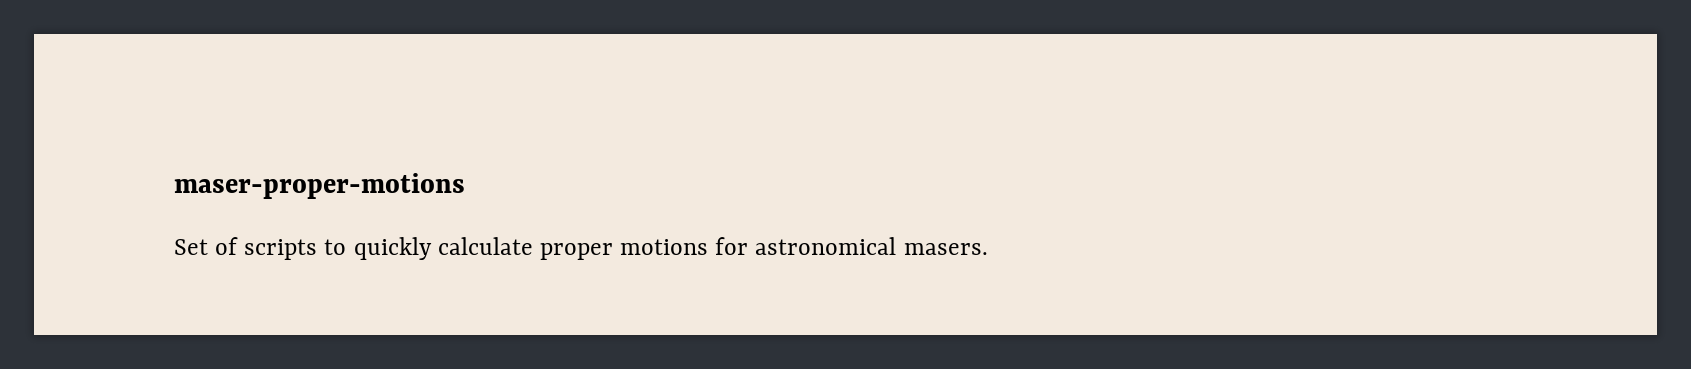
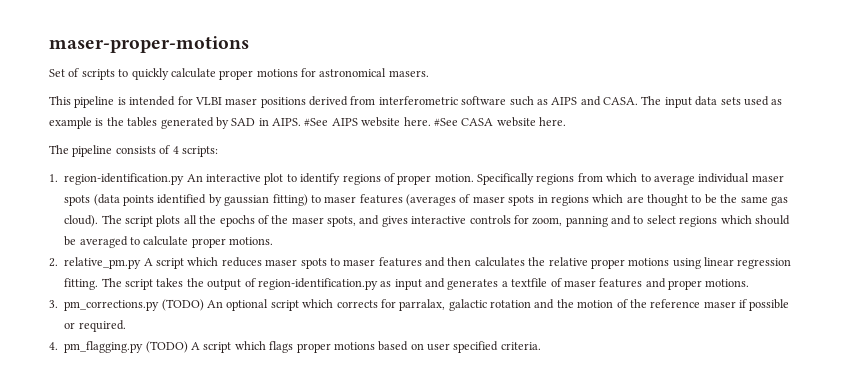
(988, 249) none -> [49,96,783,108] [49,117,566,129] [49,145,218,157] [49,173,784,185] [64,194,788,206] [64,215,790,227] [64,236,274,248] [49,257,792,269] [64,278,750,290] [49,299,790,311] [64,320,126,332] [49,341,541,353] // This pipeline is intended for VLBI maser positions derived from interferometric software such as AIPS and CASA. The input data sets used as example is the tables generated by SAD in AIPS. #See AIPS website here. #See CASA website here. // The pipeline consists of 4 scripts: // 1. region-identification.py An interactive plot to identify regions of proper motion. Specifically regions from which to average individual maser spots (data points identified by gaussian fitting) to maser features (averages of maser spots in regions which are thought to be the same gas cloud). The script plots all the epochs of the maser spots, and gives interactive controls for zoom, panning and to select regions which should be averaged to calculate proper motions. // 2. relative_pm.py A script which reduces maser spots to maser features and then calculates the relative proper motions using linear regression fitting. The script takes the output of region-identification.py as input and generates a textfile of maser features and proper motions. // 3. pm_corrections.py (TODO) An optional script which corrects for parralax, galactic rotation and the motion of the reference maser if possible or required. // 4. pm_flagging.py (TODO) A script which flags proper motions based on user specified criteria.

